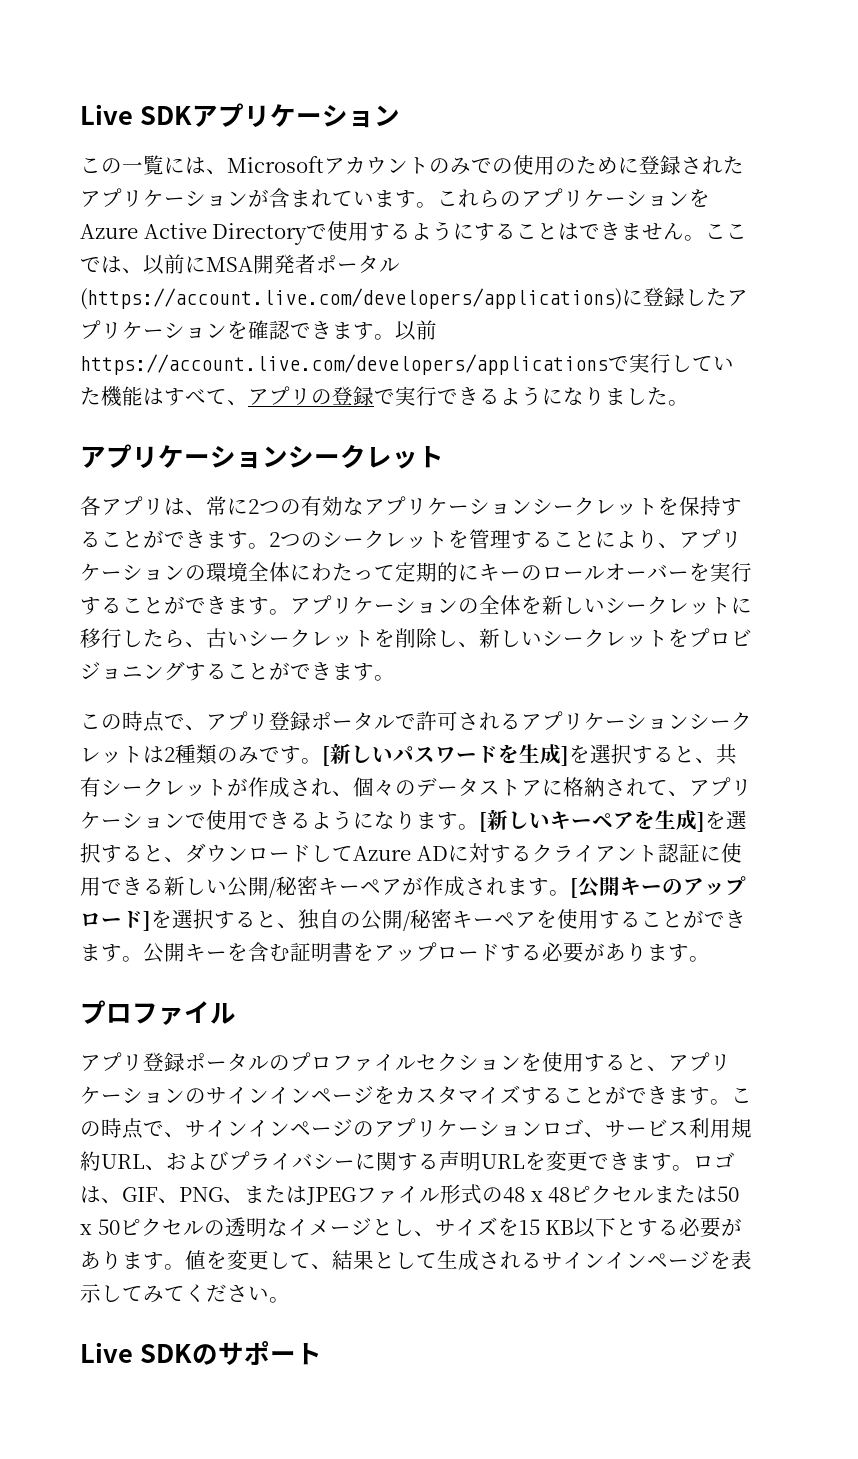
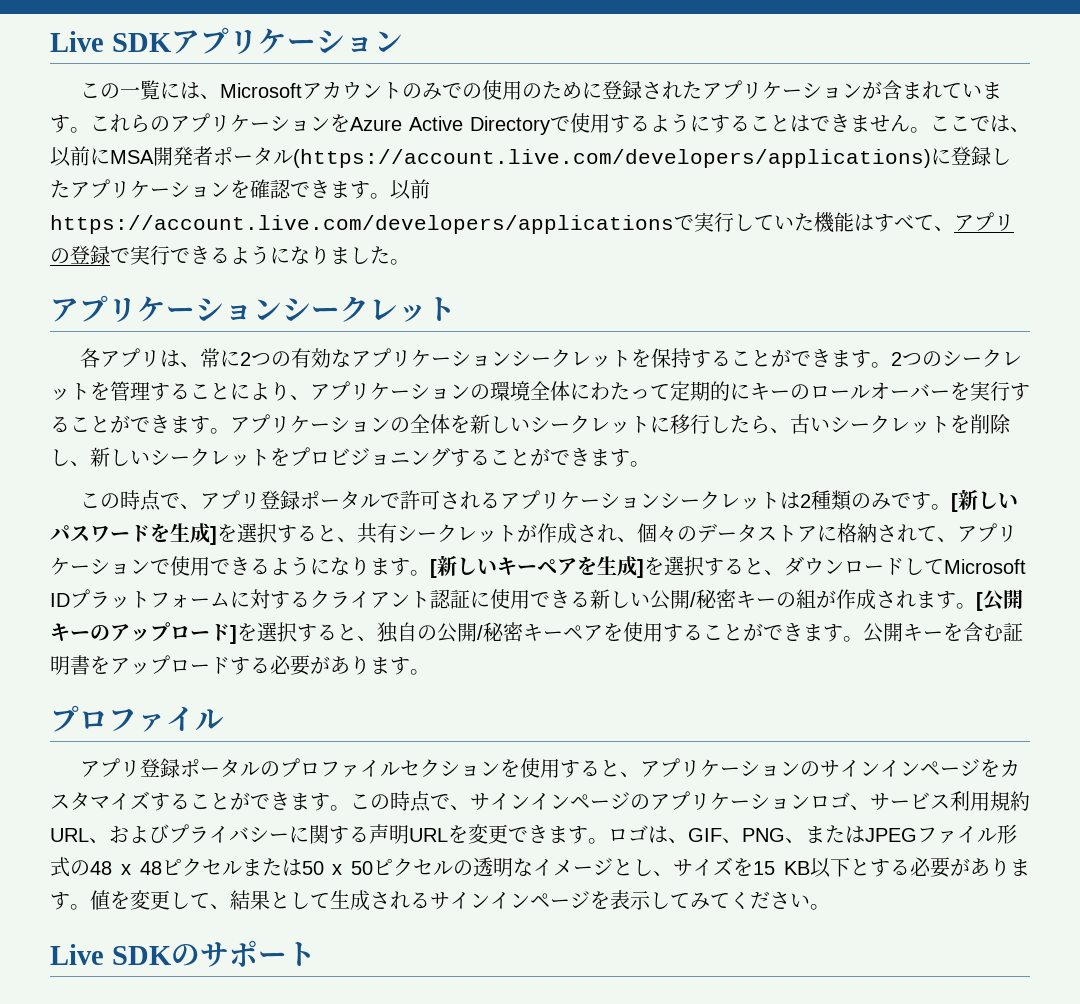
[353,846,448,861] Azure AD -> [944,559,1026,574] [50,589,230,609] Microsoft IDプラットフォーム
[360,879,402,895] ペア -> [776,589,816,609] の組

